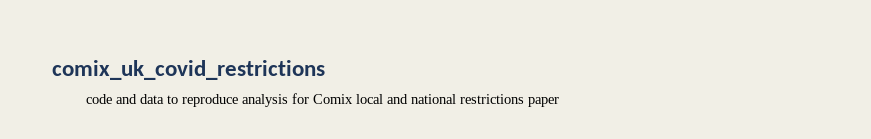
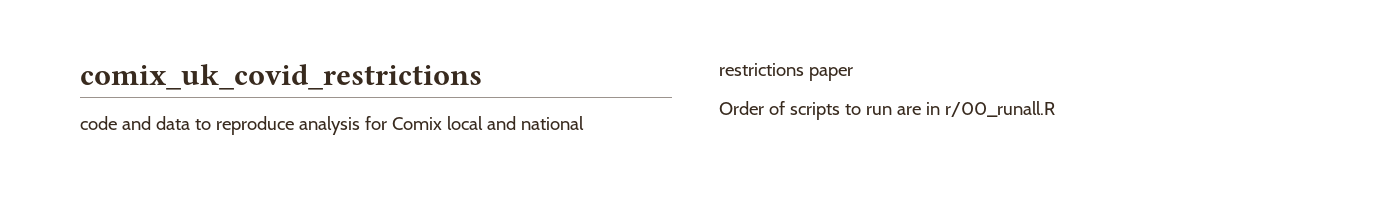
(560, 102) none -> [719,101,1055,120] // Order of scripts to run are in r/00_runall.R

